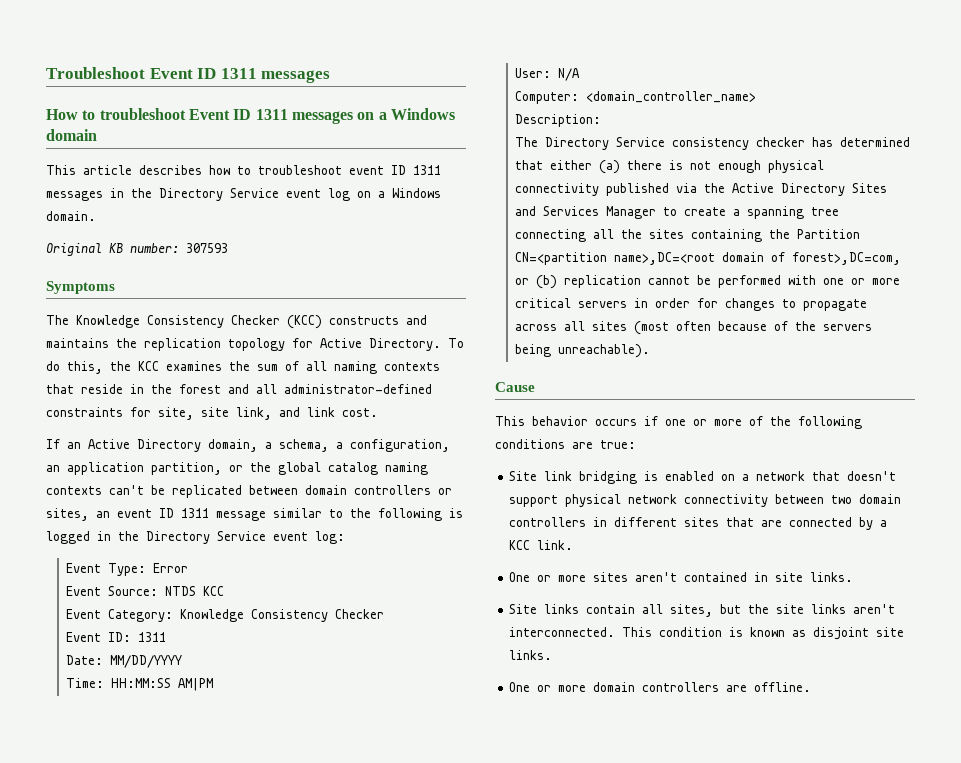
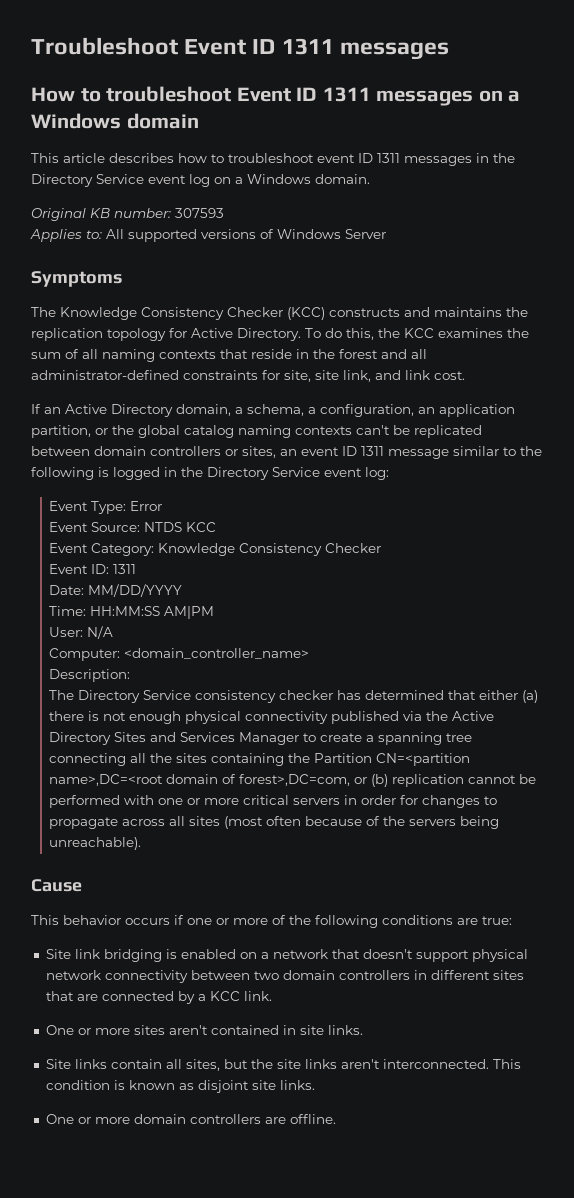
(228, 248) none -> [30,229,386,242] // Applies to: All supported versions of Windows Server

